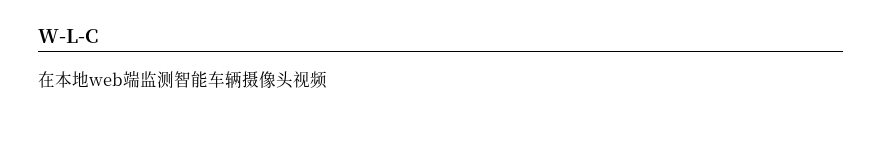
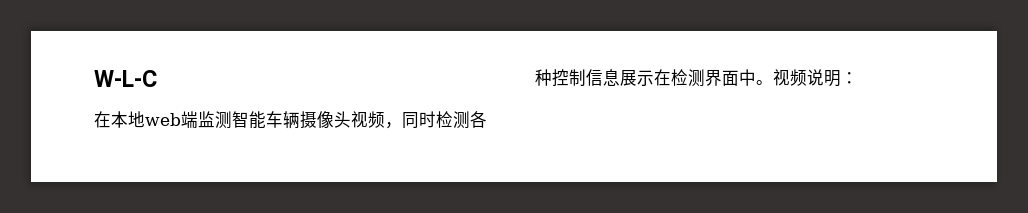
(327, 80) none -> [385,111,487,129] [535,69,858,87] ，同时检测各种控制信息展示在检测界面中。视频说明：

